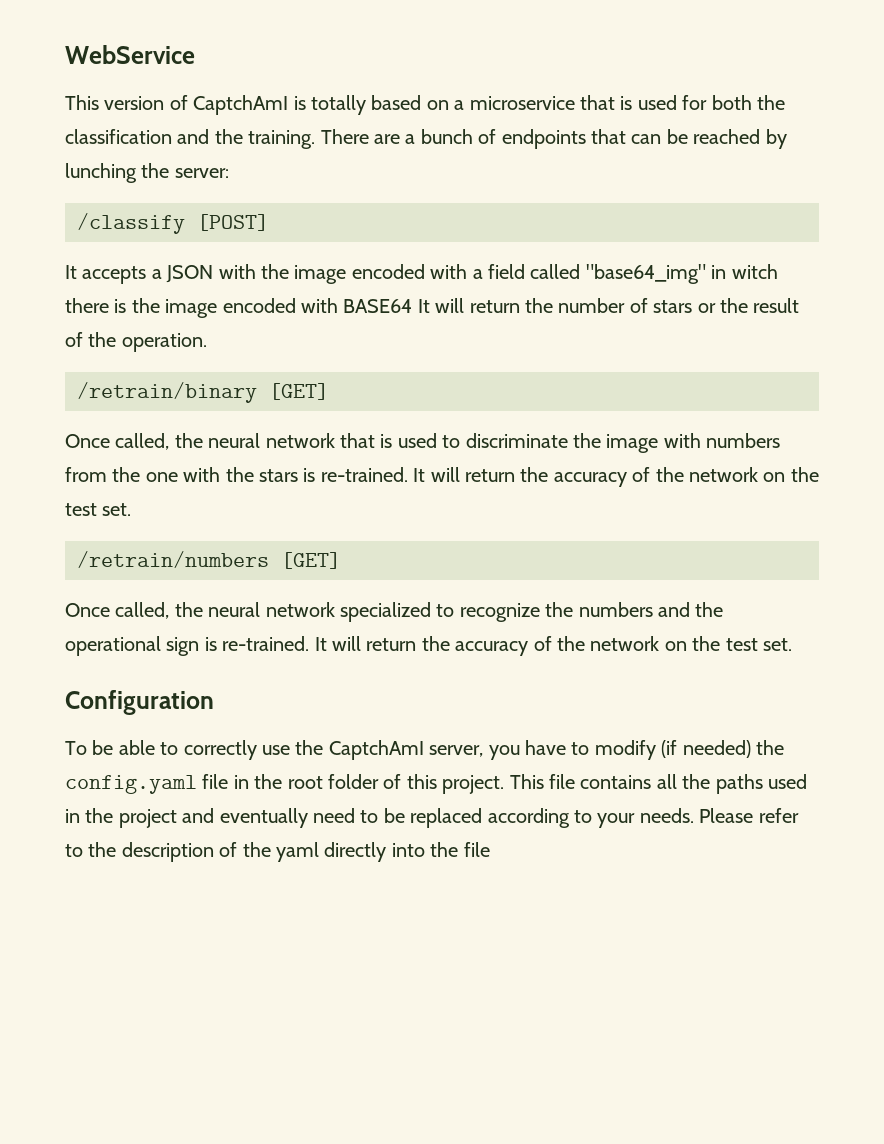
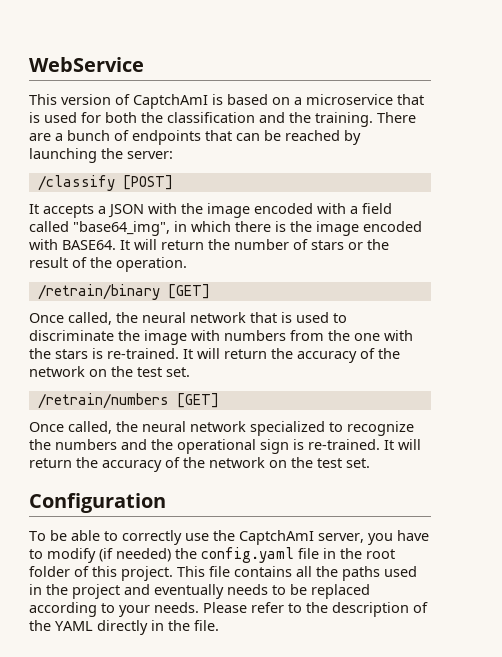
[311,95,366,115] totally -> (223, 99) none
[65,163,137,183] lunching -> [29,148,97,163] launching
[585,264,778,284] "base64_img" in witch -> [73,221,231,236] "base64_img", in which
[343,299,413,313] BASE64 -> [62,240,116,250] BASE64.
[313,808,355,823] need -> [227,584,268,595] needs
[276,842,490,862] yaml directly into the file -> [55,620,219,635] YAML directly in the file.

